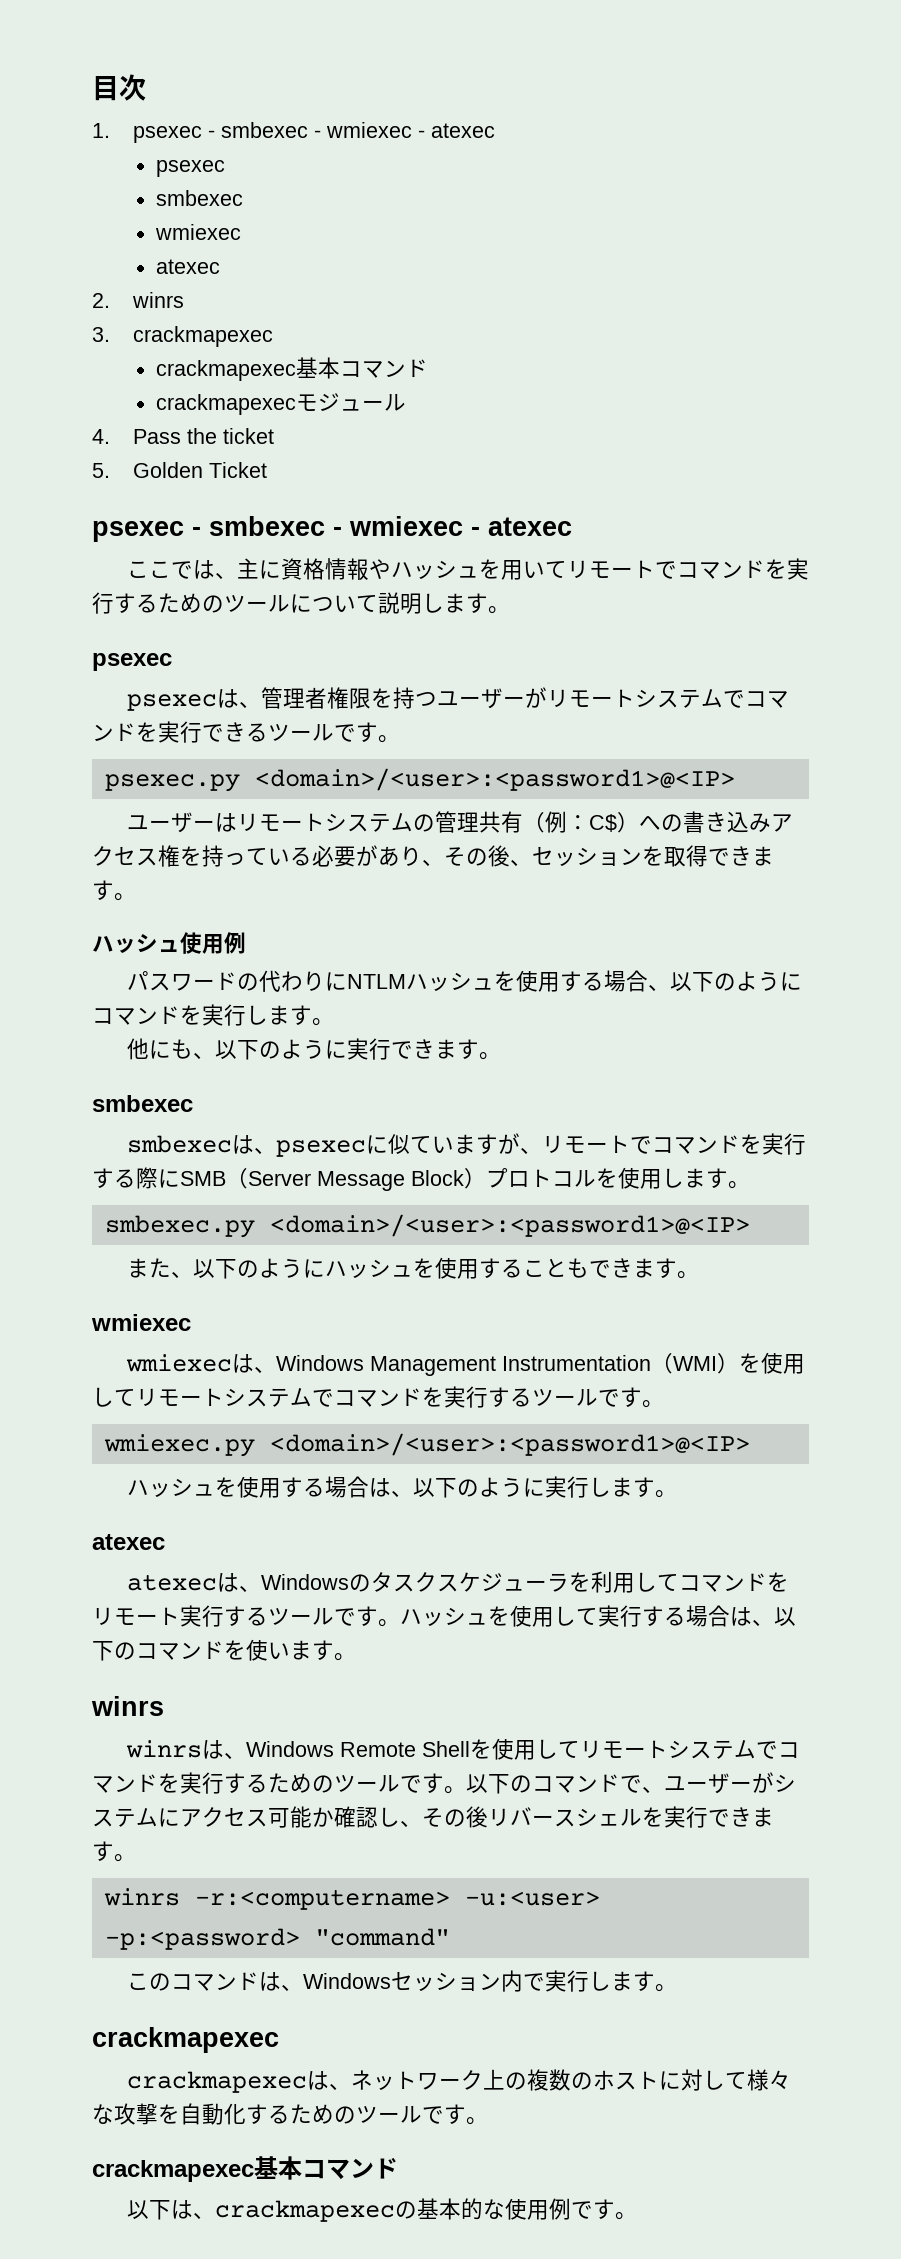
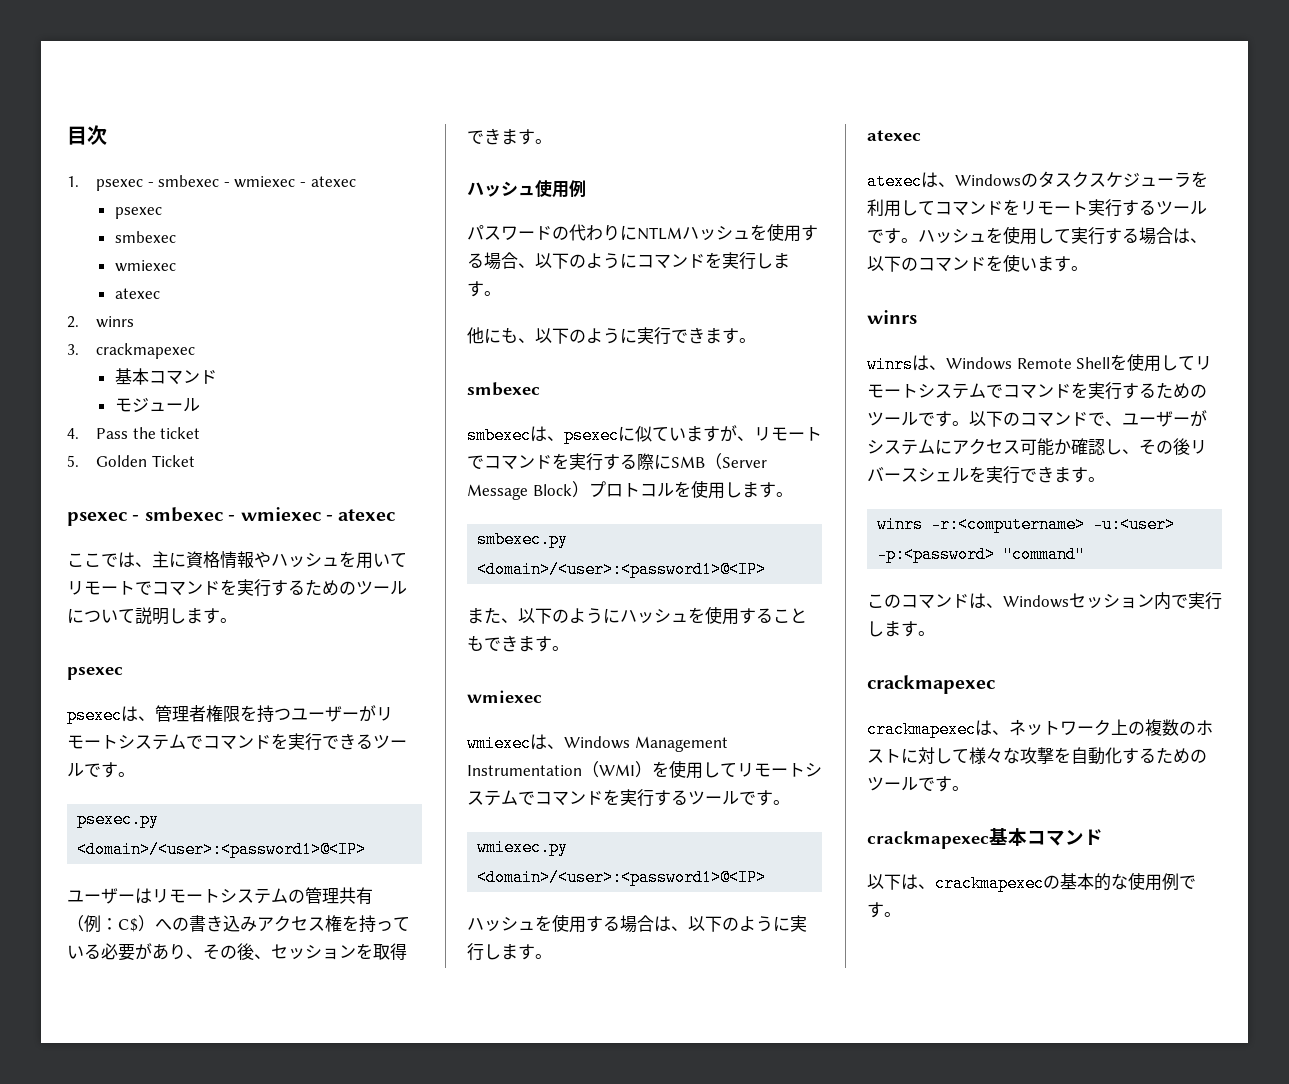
[156,357,429,381] [156,394,297,415] crackmapexec基本コマンド // crackmapexec -> [114,368,217,385] 基本コマンド //

